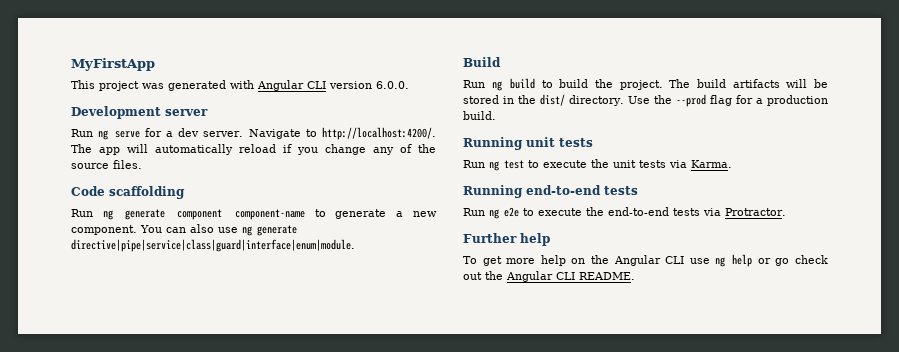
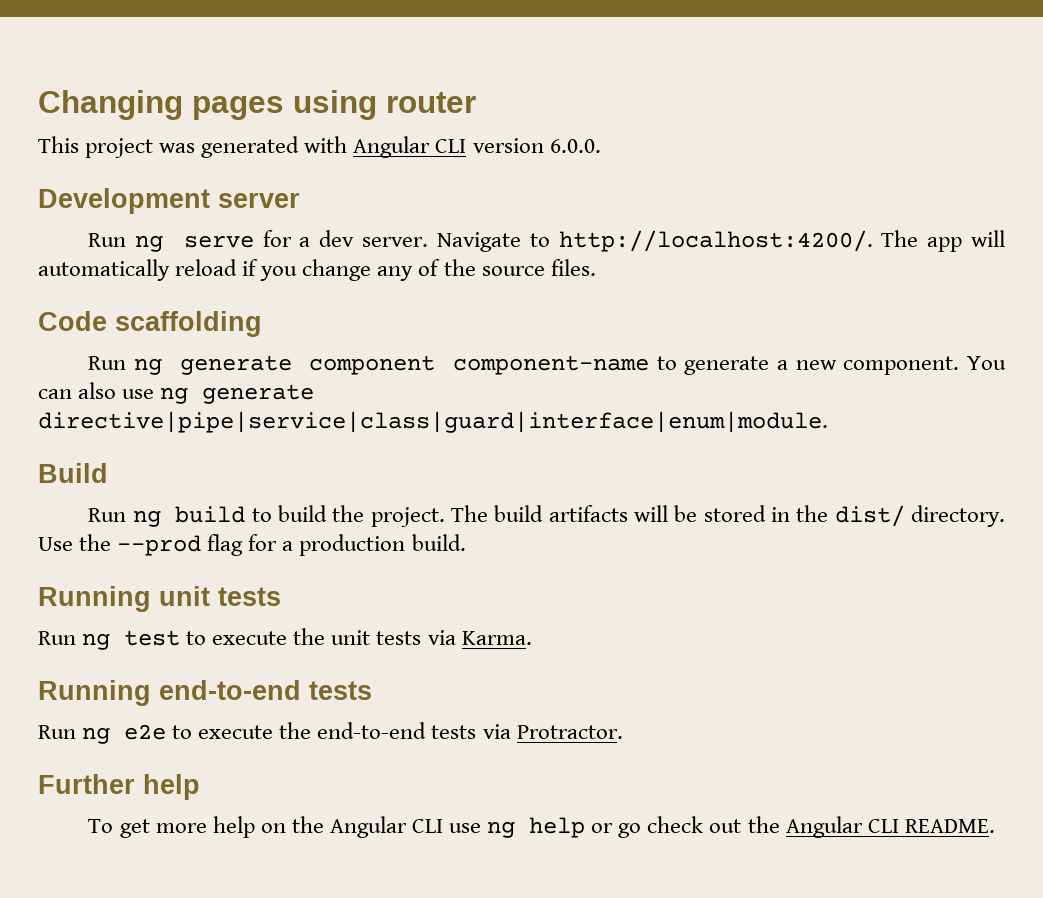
[71,58,155,71] MyFirstApp -> [38,90,476,120] Changing pages using router

